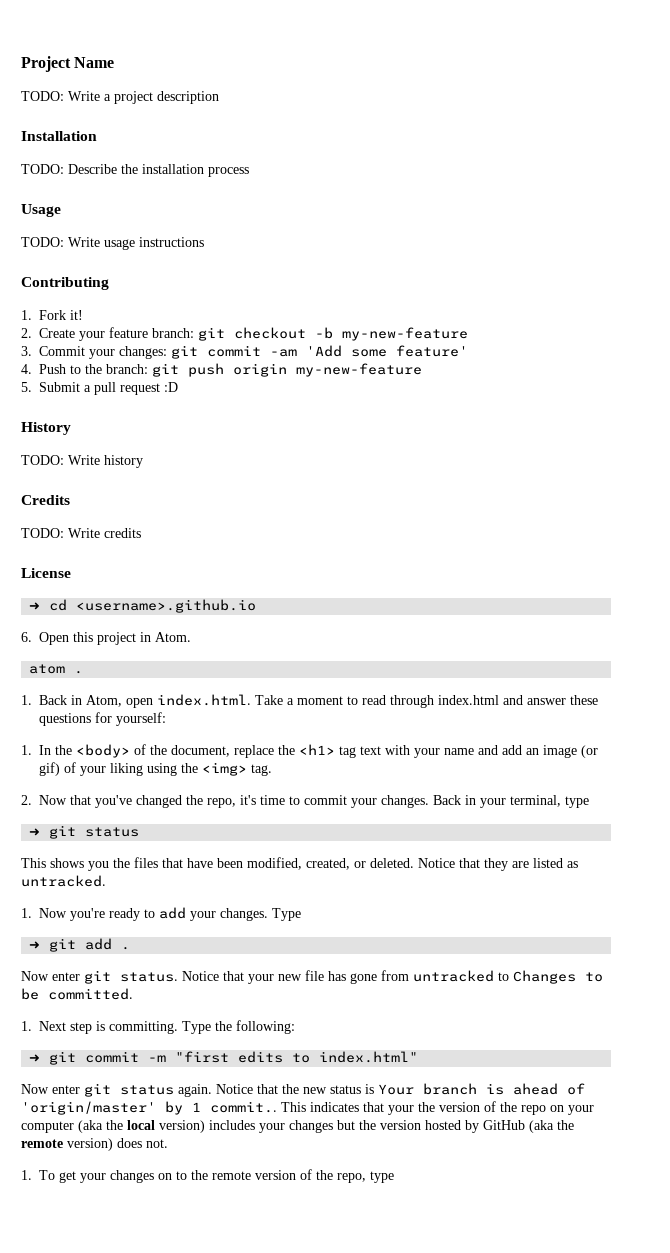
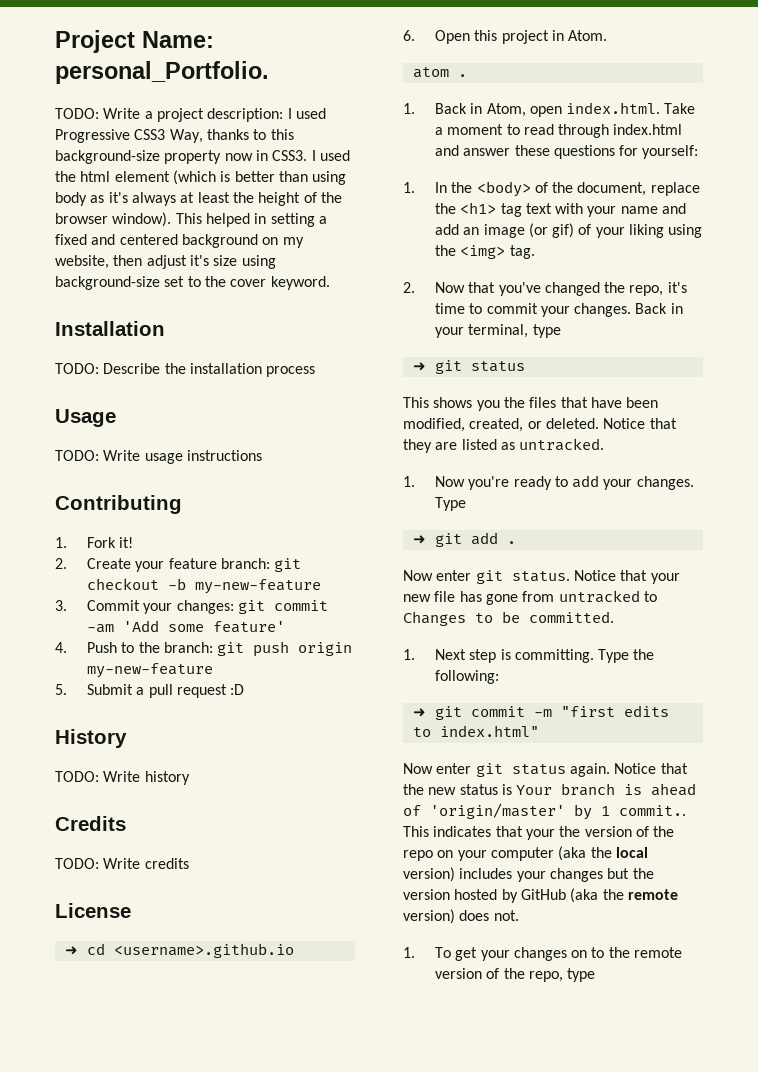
[74,57,115,68] Name -> [142,31,214,48] [55,61,269,84] Name: personal_Portfolio.
[157,91,219,104] description -> [207,108,326,122] [55,129,294,143] [55,150,350,164] [55,170,347,185] [55,192,342,206] [55,212,327,227] [55,234,304,248] [55,255,276,269] [55,276,330,290] description: I used Progressive CSS3 Way, thanks to this background-size property now in CSS3. I used the html element (which is better than using body as it's always at least the height of the browser window). This helped in setting a fixed and centered background on my website, then adjust it's size using background-size set to the cover keyword.

